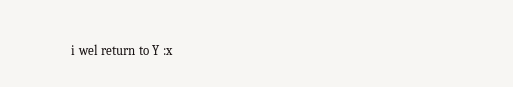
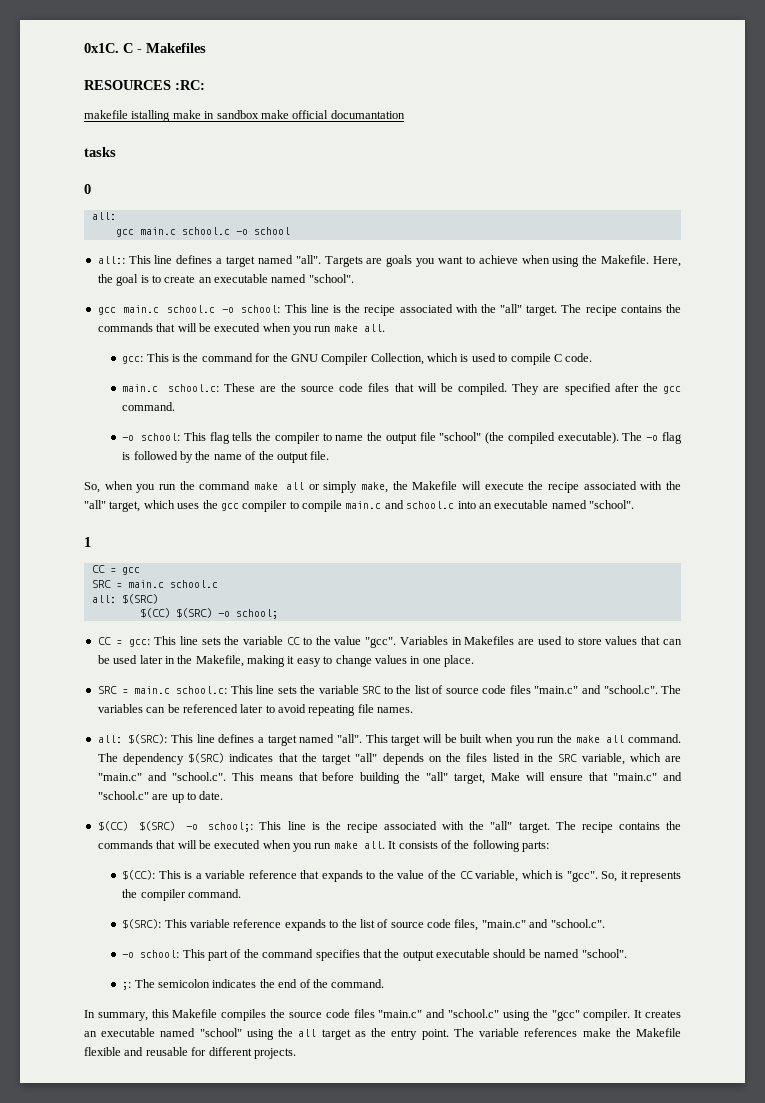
[71,44,173,55] i wel return to Y :x -> [84,43,206,53] [84,80,205,90] [84,110,405,122] [84,147,116,157] [84,184,91,194] [91,212,116,220] [115,227,290,237] [97,255,681,267] [97,274,354,286] [97,304,681,316] [97,323,385,335] [122,353,593,365] [122,383,682,395] [122,402,176,411] [122,432,682,444] [122,451,330,463] [84,481,682,493] [84,500,634,512] [84,537,91,547] [91,565,140,575] [91,580,218,588] [91,594,158,604] [139,608,278,619] [97,636,682,648] [97,655,474,667] [97,685,681,694] [97,704,414,716] [97,734,682,746] [97,753,681,765] [97,772,682,784] [97,791,224,803] [97,821,681,833] [97,840,549,852] [122,870,681,882] [122,889,242,901] [122,919,605,931] [122,949,627,961] [122,979,385,990] [84,1009,681,1021] [84,1028,682,1040] [84,1047,296,1059] 0x1C. C - Makefiles // RESOURCES :RC: // makefile istalling make in sandbox make official documantation // tasks // 0 // all: // gcc main.c school.c -o school // all:: This line defines a target named "all". Targets are goals you want to achieve when using the Makefile. Here, the goal is to create an executable named "school". // gcc main.c school.c -o school: This line is the recipe associated with the "all" target. The recipe contains the commands that will be executed when you run make all. // gcc: This is the command for the GNU Compiler Collection, which is used to compile C code. // main.c school.c: These are the source code files that will be compiled. They are specified after the gcc command. // -o school: This flag tells the compiler to name the output file "school" (the compiled executable). The -o flag is followed by the name of the output file. // So, when you run the command make all or simply make, the Makefile will execute the recipe associated with the "all" target, which uses the gcc compiler to compile main.c and school.c into an executable named "school". // 1 // CC = gcc // SRC = main.c school.c // all: $(SRC) // $(CC) $(SRC) -o school; // CC = gcc: This line sets the variable CC to the value "gcc". Variables in Makefiles are used to store values that can be used later in the Makefile, making it easy to change values in one place. // SRC = main.c school.c: This line sets the variable SRC to the list of source code files "main.c" and "school.c". The variables can be referenced later to avoid repeating file names. // all: $(SRC): This line defines a target named "all". This target will be built when you run the make all command. The dependency $(SRC) indicates that the target "all" depends on the files listed in the SRC variable, which are "main.c" and "school.c". This means that before building the "all" target, Make will ensure that "main.c" and "school.c" are up to date. // $(CC) $(SRC) -o school;: This line is the recipe associated with the "all" target. The recipe contains the commands that will be executed when you run make all. It consists of the following parts: // $(CC): This is a variable reference that expands to the value of the CC variable, which is "gcc". So, it represents the compiler command. // $(SRC): This variable reference expands to the list of source code files, "main.c" and "school.c". // -o school: This part of the command specifies that the output executable should be named "school". // ;: The semicolon indicates the end of the command. // In summary, this Makefile compiles the source code files "main.c" and "school.c" using the "gcc" compiler. It creates an executable named "school" using the all target as the entry point. The variable references make the Makefile flexible and reusable for different projects.

